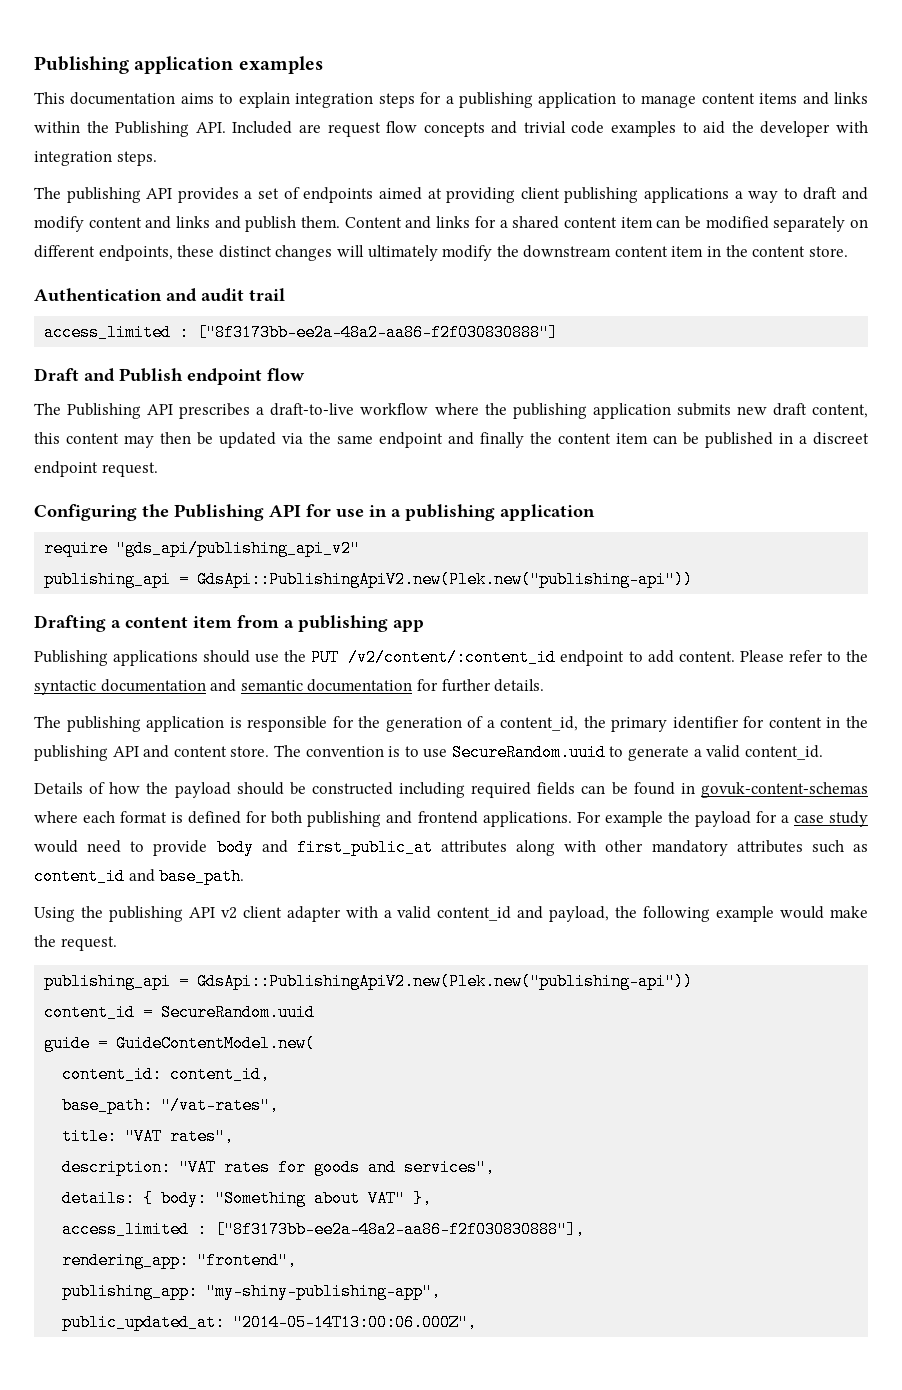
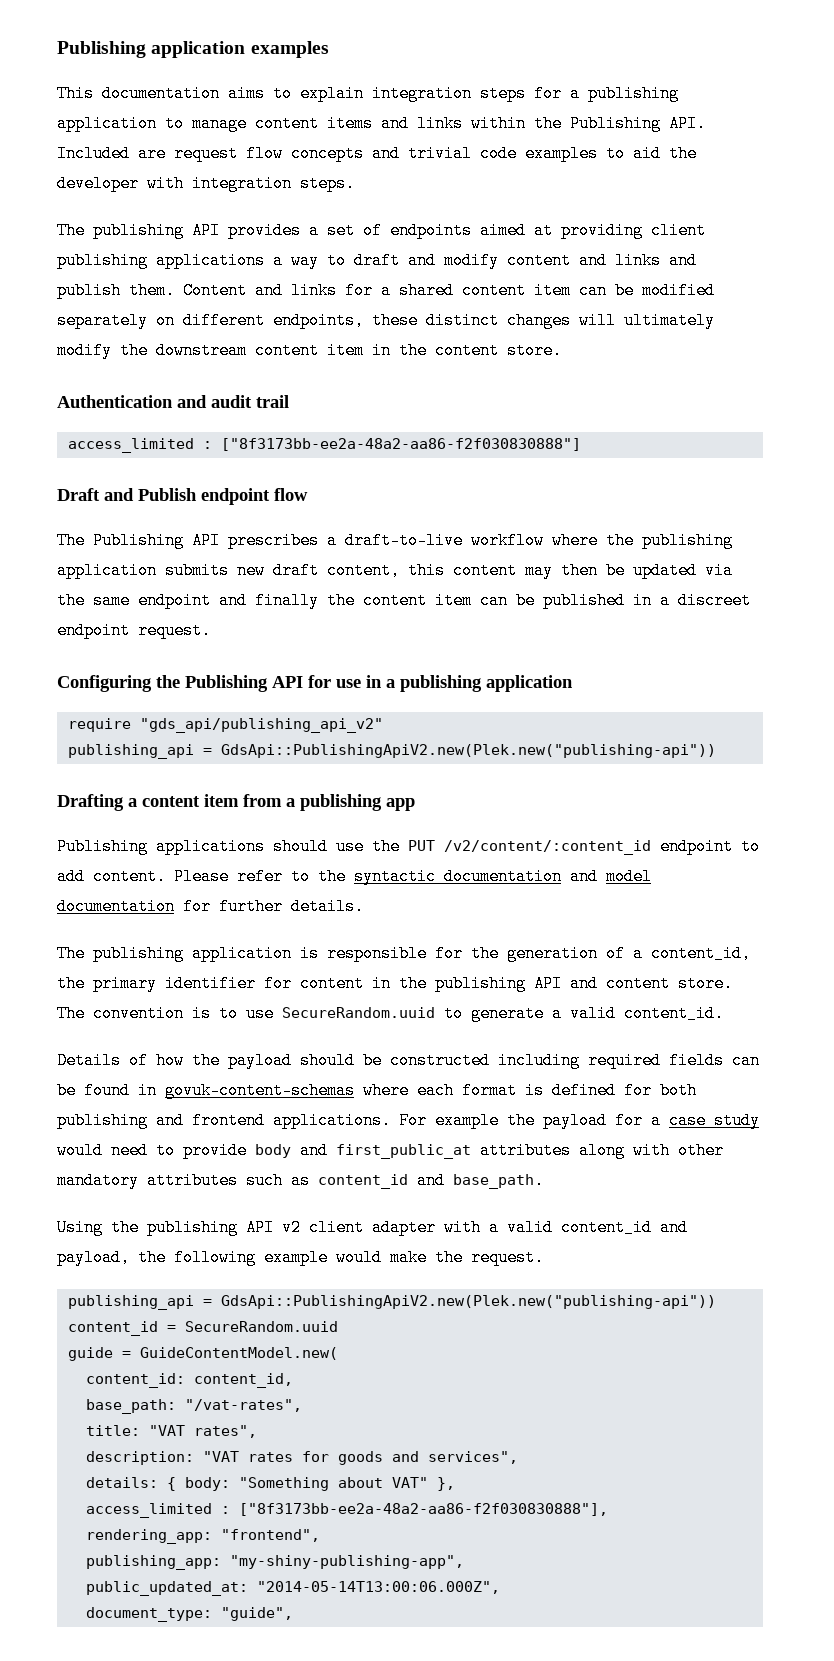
[240,680,303,691] semantic -> [606,868,652,885] model
(478, 1322) none -> [85,1607,293,1622] // document_type: "guide",

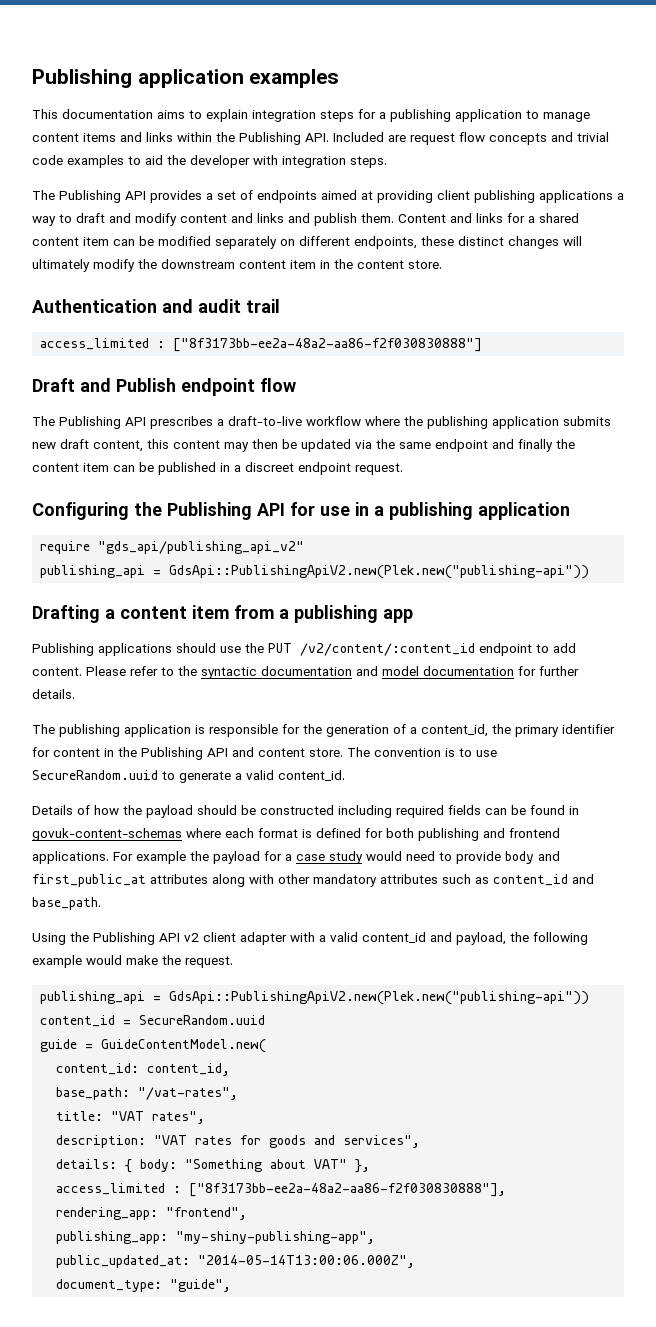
[93,222,184,239] publishing -> [59,190,121,203] Publishing
[435,975,526,992] publishing -> [141,747,203,760] Publishing
[147,1219,238,1236] publishing -> [93,932,155,945] Publishing

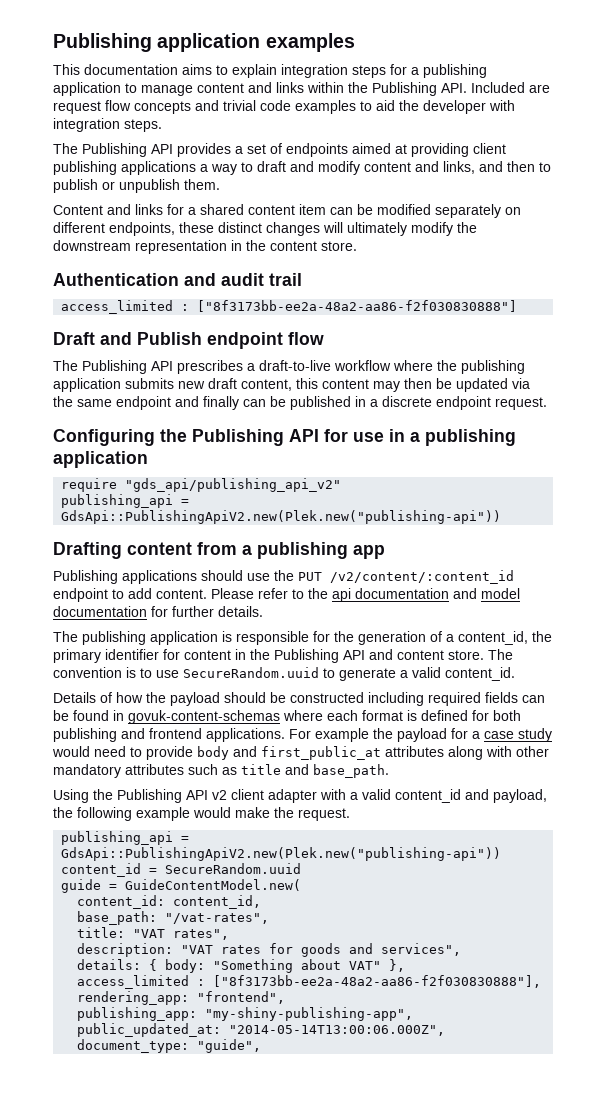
[83,133,116,142] items -> (244, 88) none
[257,213,357,226] links and publish -> [443,161,551,174] [53,179,180,193] links, and then to publish or unpublish
(394, 218) none -> (220, 184) //
[239,260,316,269] content item -> [135,240,227,254] representation
[556,439,575,449] [32,463,109,472] the content item -> (239, 403) none
[245,462,294,472] discreet -> [382,396,432,407] discrete
[105,605,229,619] a content item -> [127,542,192,555] content
[201,667,257,679] syntactic -> [332,588,351,602] api
[493,874,568,886] content_id -> [241,764,281,775] title

